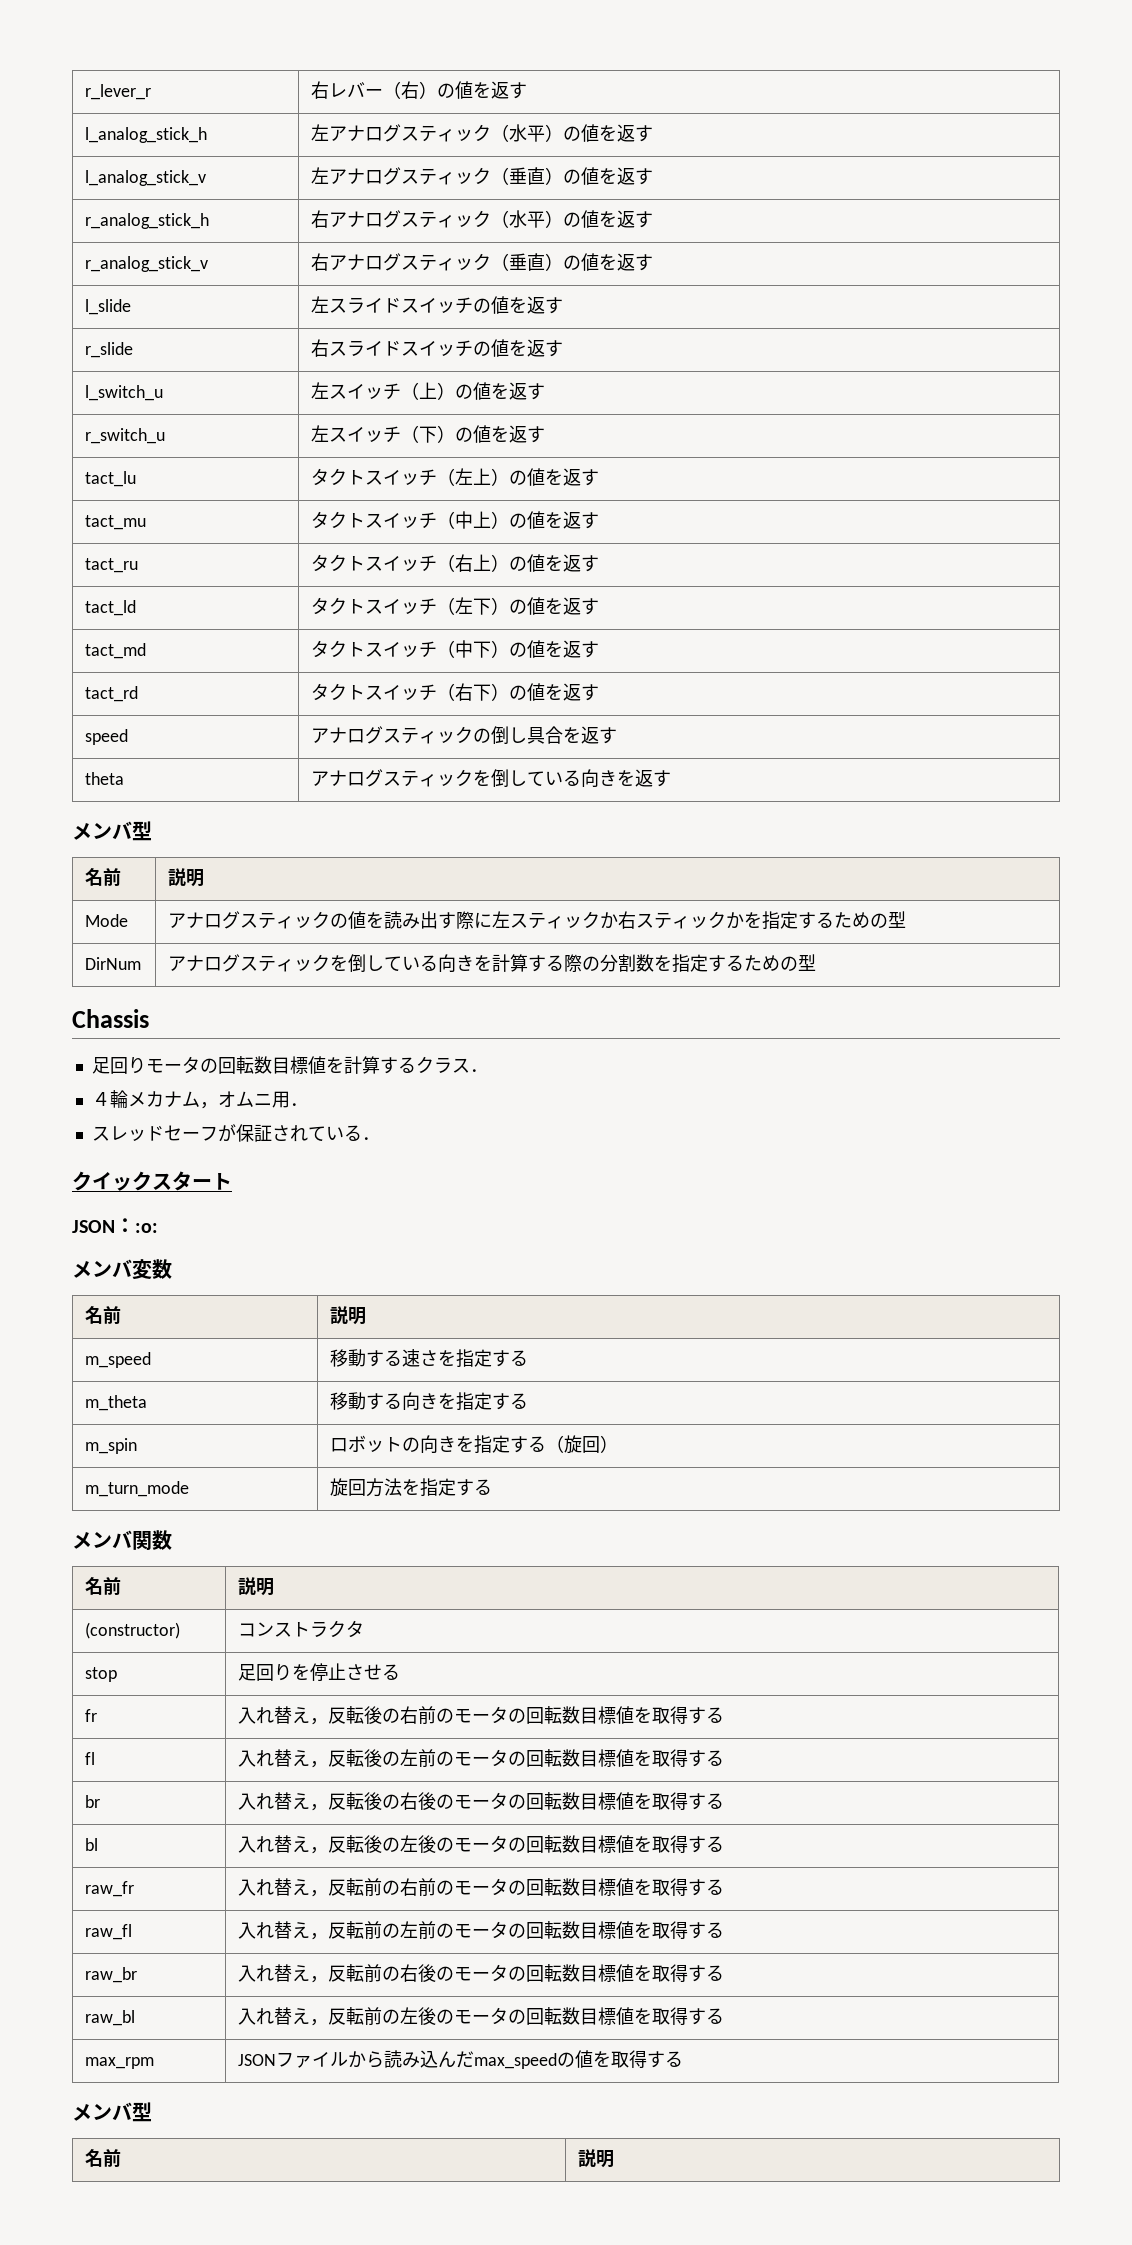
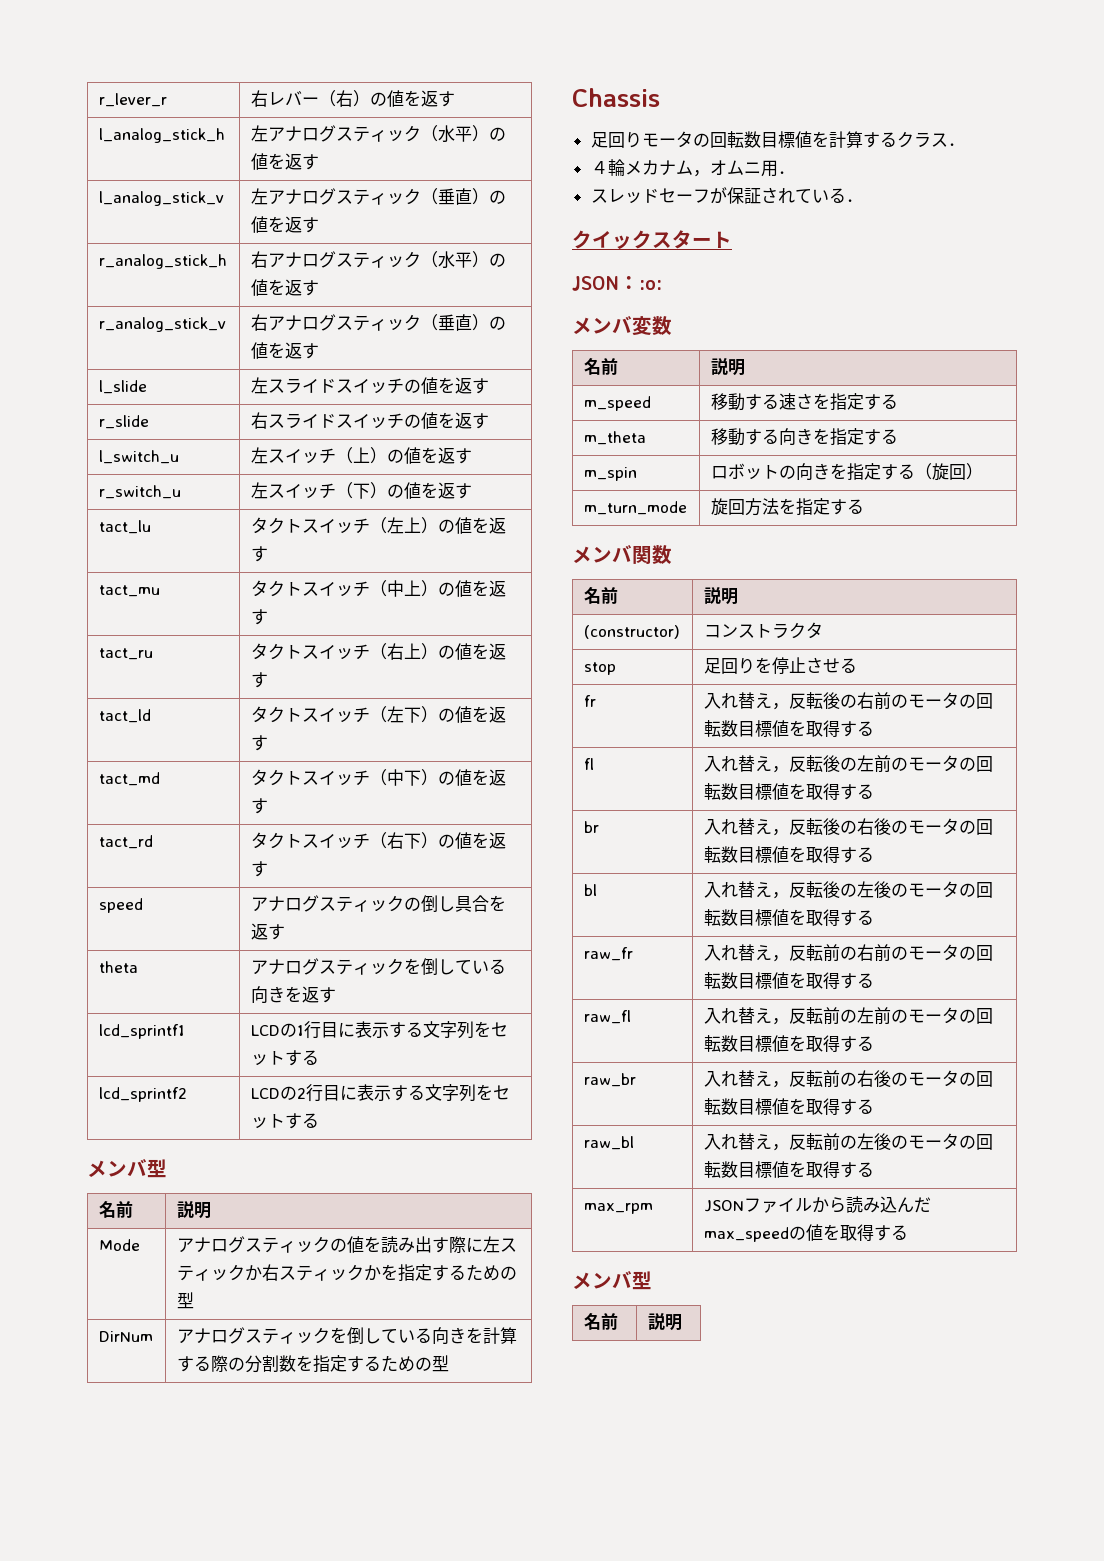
(672, 778) none -> [98,1024,185,1039] [250,1021,508,1039] [250,1050,319,1066] [98,1087,187,1102] [250,1084,510,1102] [250,1113,319,1129] // lcd_sprintf1 | LCDの1行目に表示する文字列をセットする // lcd_sprintf2 | LCDの2行目に表示する文字列をセットする

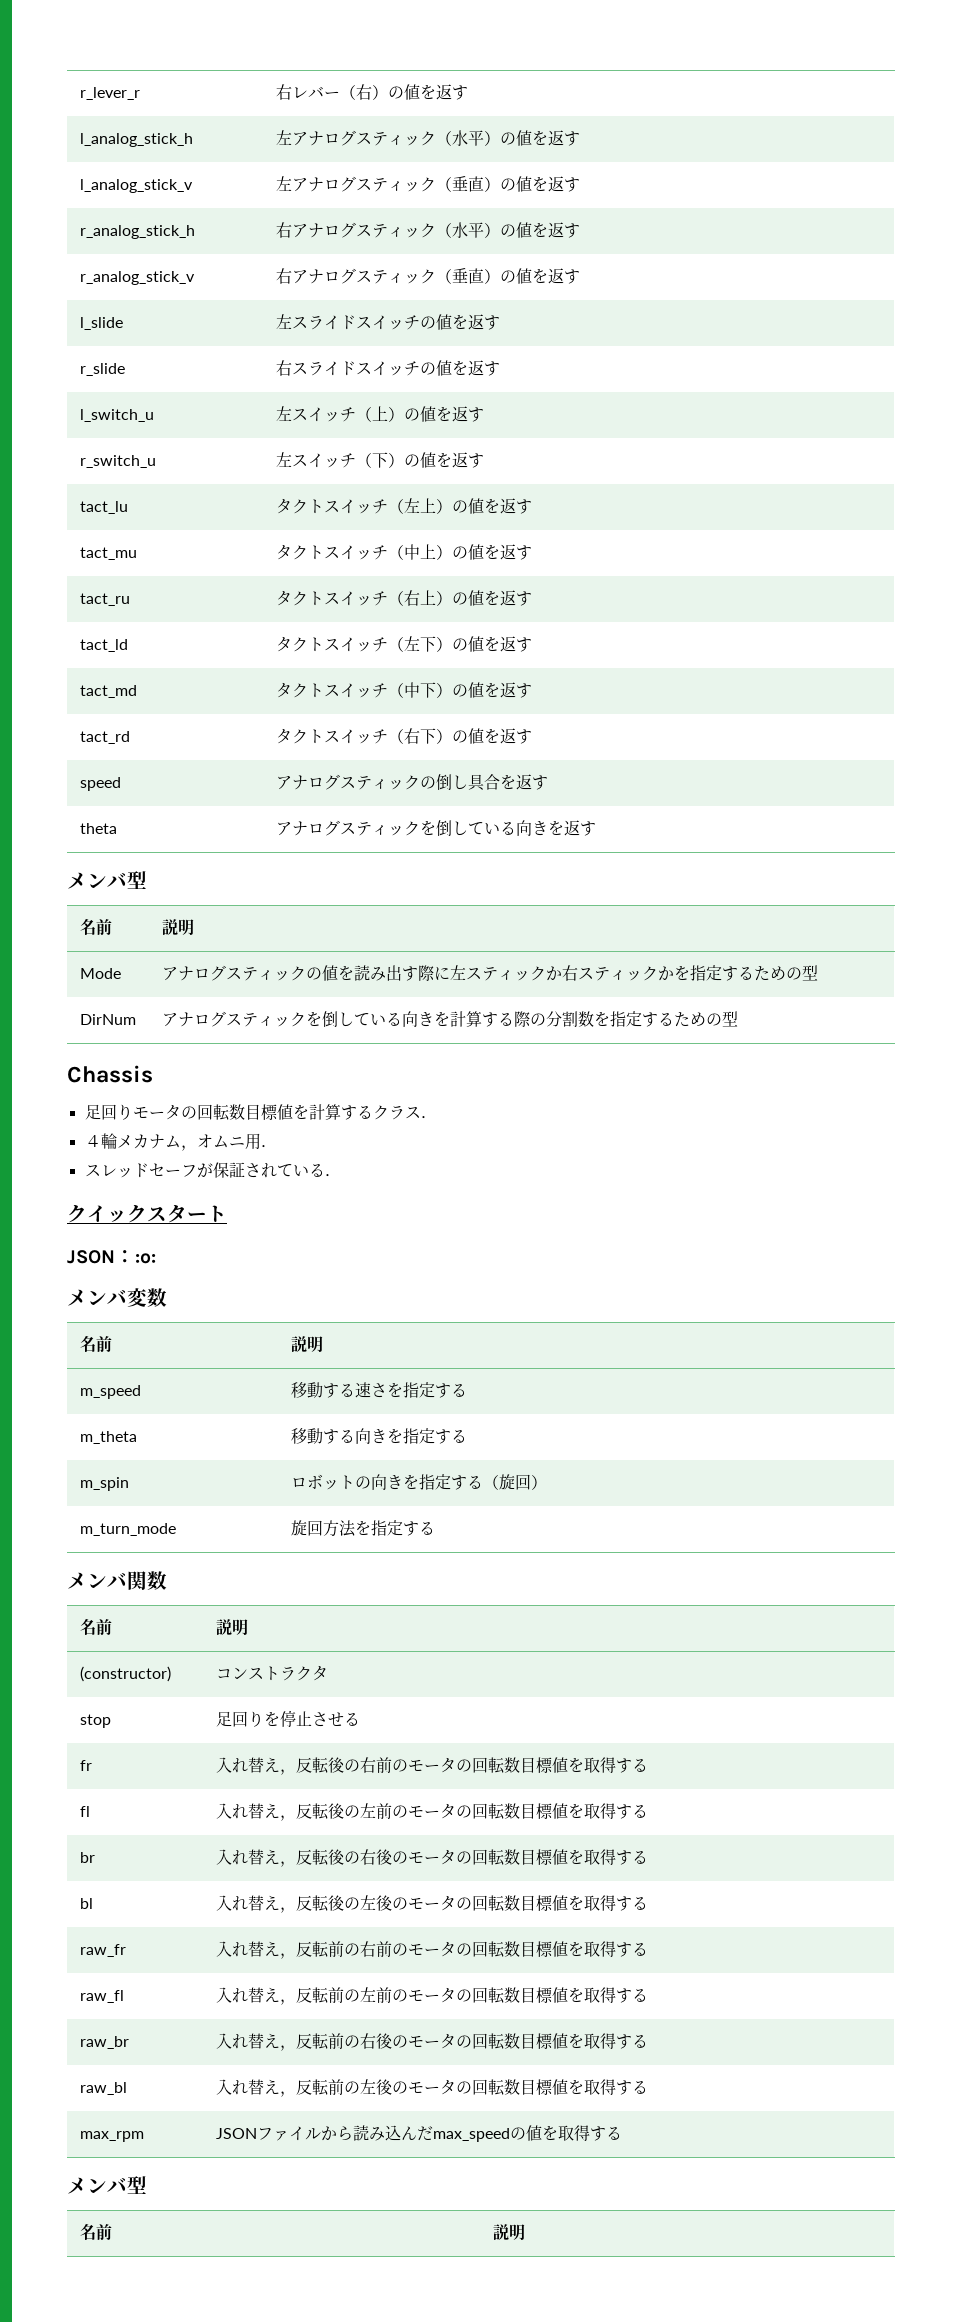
[98,1024,185,1039] [250,1021,508,1039] [250,1050,319,1066] [98,1087,187,1102] [250,1084,510,1102] [250,1113,319,1129] // lcd_sprintf1 | LCDの1行目に表示する文字列をセットする // lcd_sprintf2 | LCDの2行目に表示する文字列をセットする -> (596, 828) none

